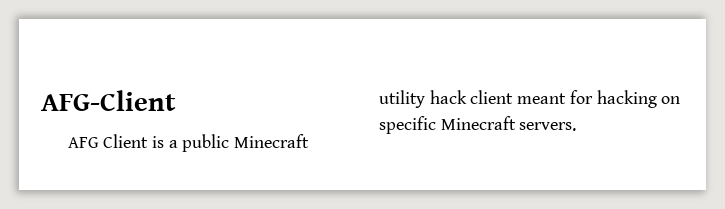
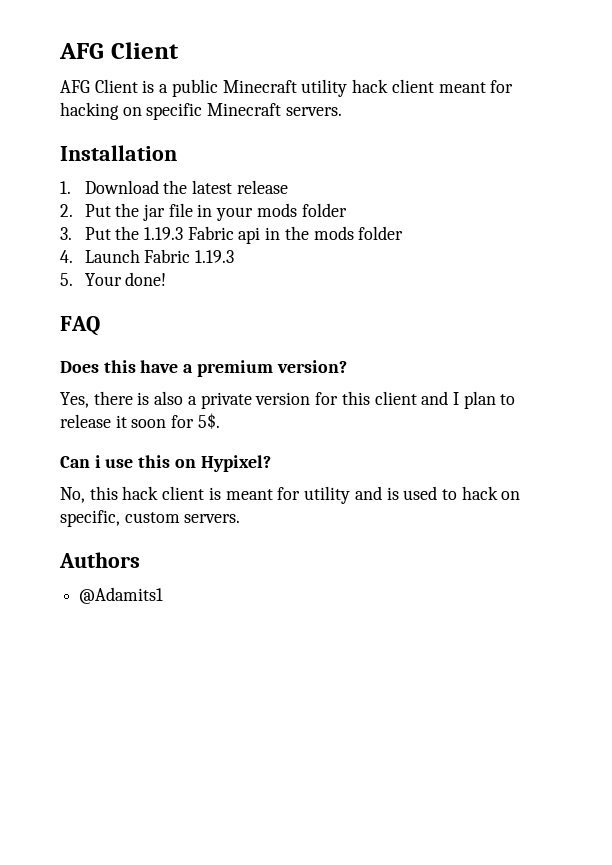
[41,90,176,111] AFG-Client -> [59,42,179,59] AFG Client
(577, 126) none -> [60,145,177,161] [60,180,288,194] [60,203,347,221] [60,226,404,244] [60,249,234,263] [60,272,167,286] [60,316,100,336] [60,360,347,377] [60,391,516,409] [60,413,220,429] [60,455,271,472] [60,486,521,504] [60,510,241,527] [59,552,140,568] [79,587,164,604] // Installation // 1. Download the latest release // 2. Put the jar file in your mods folder // 3. Put the 1.19.3 Fabric api in the mods folder // 4. Launch Fabric 1.19.3 // 5. Your done! // FAQ // Does this have a premium version? // Yes, there is also a private version for this client and I plan to release it soon for 5$. // Can i use this on Hypixel? // No, this hack client is meant for utility and is used to hack on specific, custom servers. // Authors // @Adamits1

